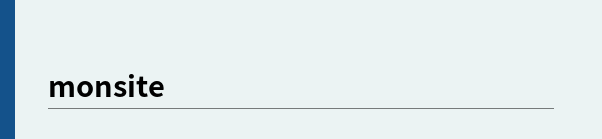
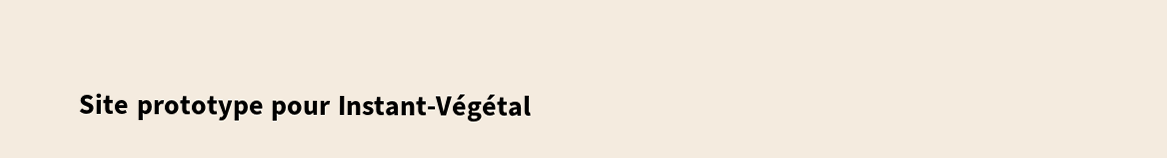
[48,74,165,97] monsite -> [78,92,531,122] Site prototype pour Instant-Végétal

